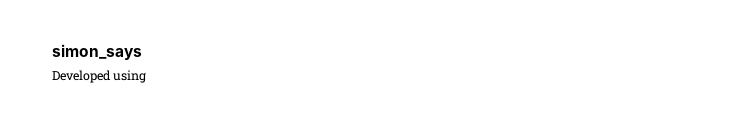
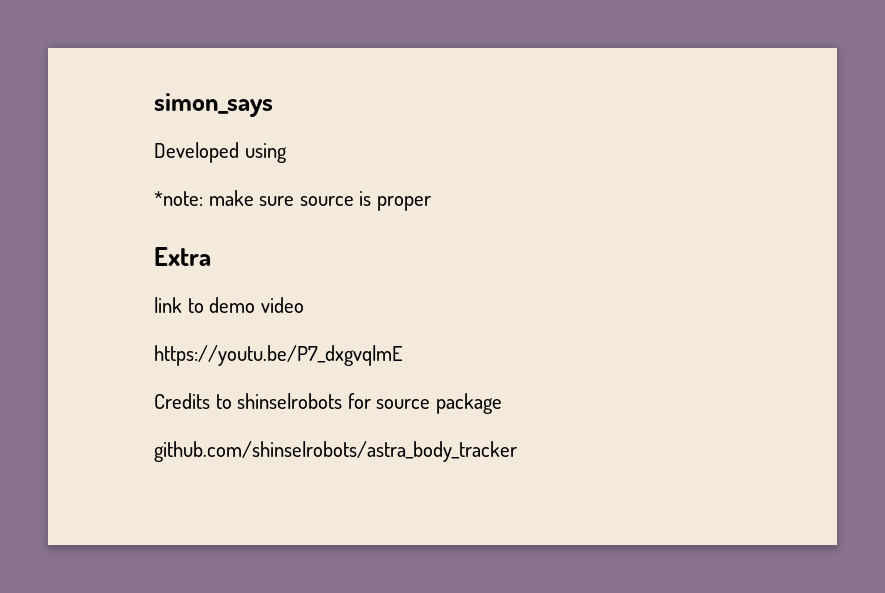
(147, 76) none -> [154,190,431,211] [154,247,211,266] [154,297,304,313] [154,345,403,366] [154,393,502,414] [154,441,517,462] // *note: make sure source is proper // Extra // link to demo video // https://youtu.be/P7_dxgvqlmE // Credits to shinselrobots for source package // github.com/shinselrobots/astra_body_tracker

